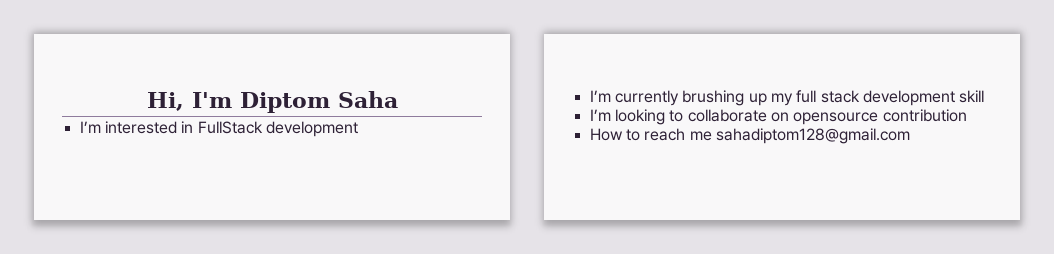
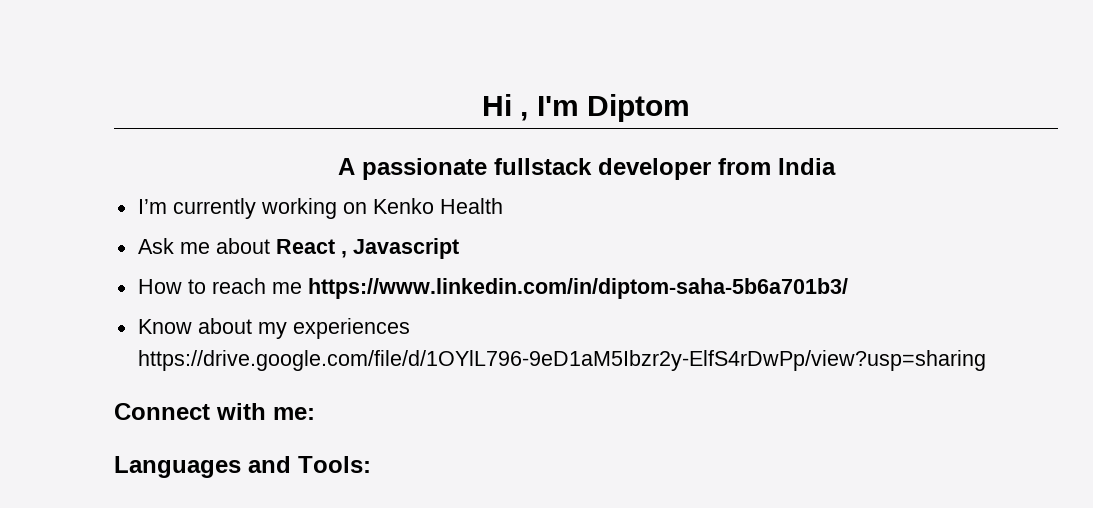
[146,92,184,111] Hi, -> [482,94,529,121] Hi ,
[337,91,398,108] [79,121,358,137] [589,90,985,106] [589,109,967,125] [589,128,910,144] Saha // I’m interested in FullStack development // I’m currently brushing up my full stack development skill // I’m looking to collaborate on opensource contribution // How to reach me sahadiptom128@gmail.com -> [337,158,836,180] [137,198,503,219] [137,238,459,259] [137,278,848,299] [137,318,410,339] [137,350,986,371] [114,403,315,420] [114,456,371,478] // A passionate fullstack developer from India // I’m currently working on Kenko Health // Ask me about React , Javascript // How to reach me https://www.linkedin.com/in/diptom-saha-5b6a701b3/ // Know about my experiences https://drive.google.com/file/d/1OYlL796-9eD1aM5Ibzr2y-ElfS4rDwPp/view?usp=sharing // Connect with me: // Languages and Tools:

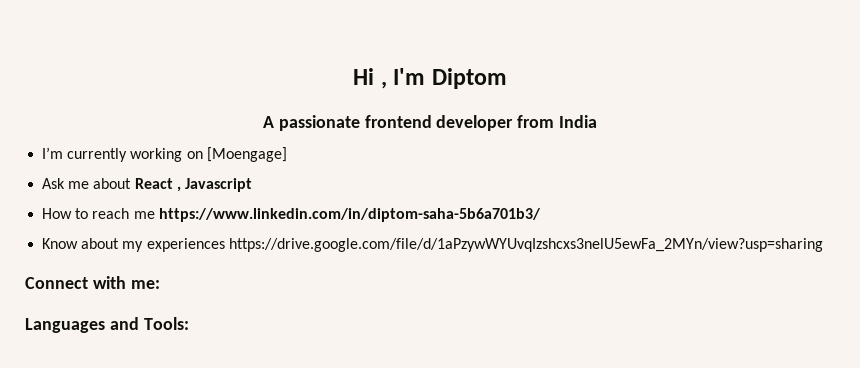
[493,158,592,175] fullstack -> [364,115,432,128] frontend
[372,198,503,214] Kenko Health -> [206,147,287,162] [Moengage]
[137,350,986,371] https://drive.google.com/file/d/1OYlL796-9eD1aM5Ibzr2y-ElfS4rDwPp/view?usp=sharing -> [228,238,823,252] https://drive.google.com/file/d/1aPzywWYUvqIzshcxs3nelU5ewFa_2MYn/view?usp=sharing

